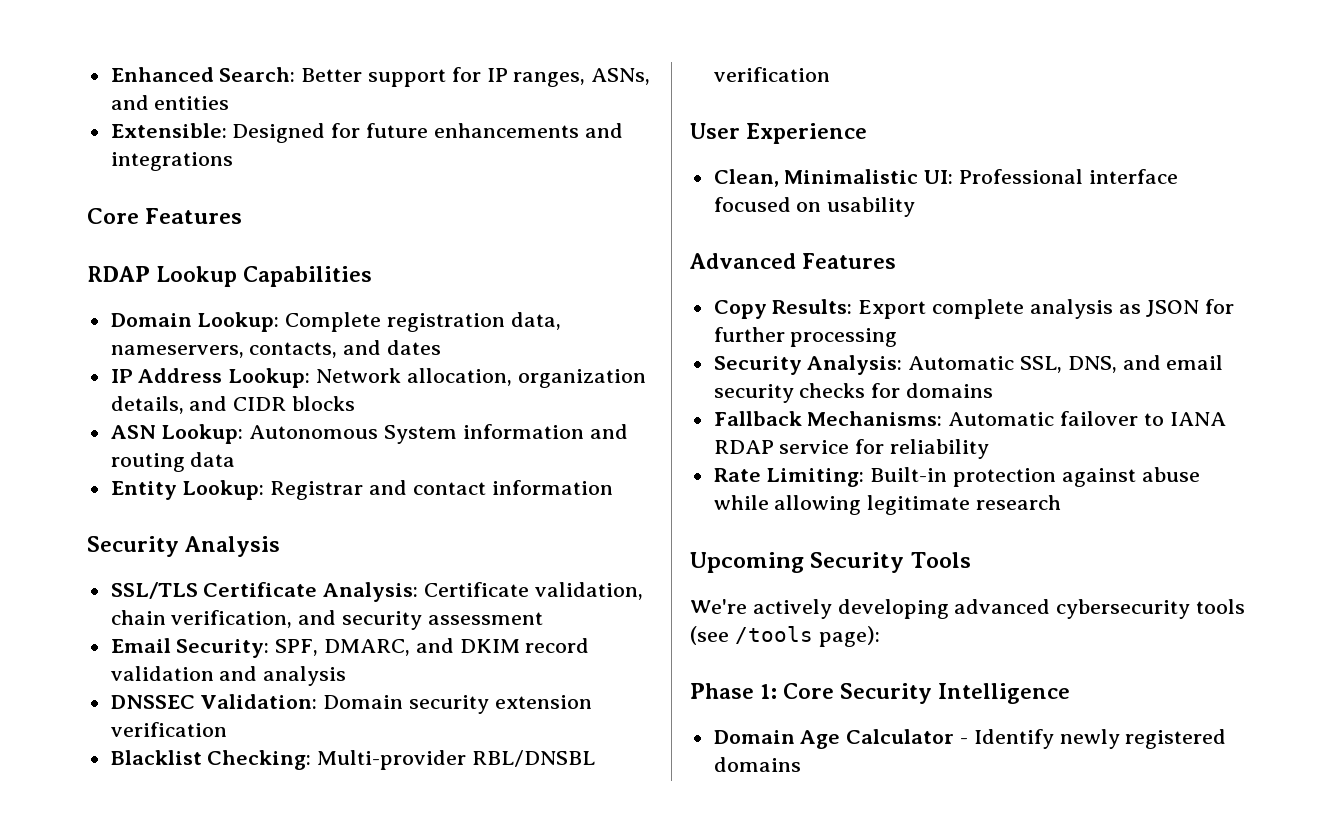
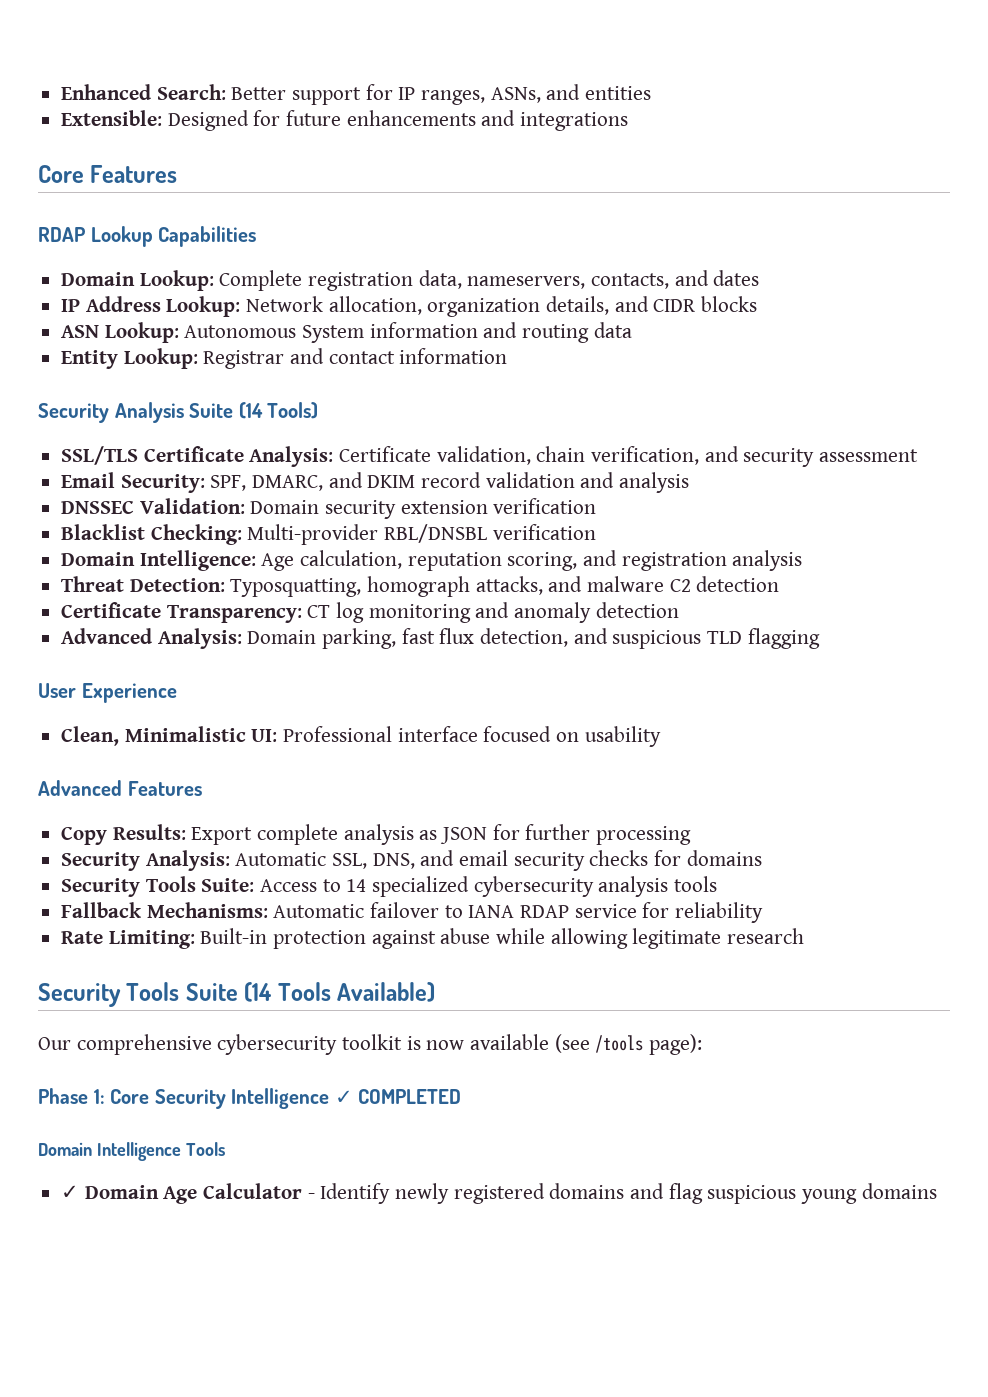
(281, 546) none -> [189,402,319,419] Suite (14 Tools)
(830, 74) none -> [61,550,803,571] [61,576,780,597] [61,602,679,623] [61,628,820,649] // Domain Intelligence: Age calculation, reputation scoring, and registration analysis // Threat Detection: Typosquatting, homograph attacks, and malware C2 detection // Certificate Transparency: CT log monitoring and anomaly detection // Advanced Analysis: Domain parking, fast flux detection, and suspicious TLD flagging
(994, 390) none -> [61,876,718,897] // Security Tools Suite: Access to 14 specialized cybersecurity analysis tools
[690,552,971,573] [690,599,1246,619] Upcoming Security Tools // We're actively developing advanced cybersecurity tools -> [38,982,436,1007] [38,1034,550,1055] Security Tools Suite (14 Tools Available) // Our comprehensive cybersecurity toolkit is now available
[713,730,795,744] // Domain -> [334,1089,462,1104] [38,1142,225,1161] [61,1185,159,1199] ✓ COMPLETED // Domain Intelligence Tools // ✓ Domain
(801, 764) none -> [630,1183,937,1204] and flag suspicious young domains

